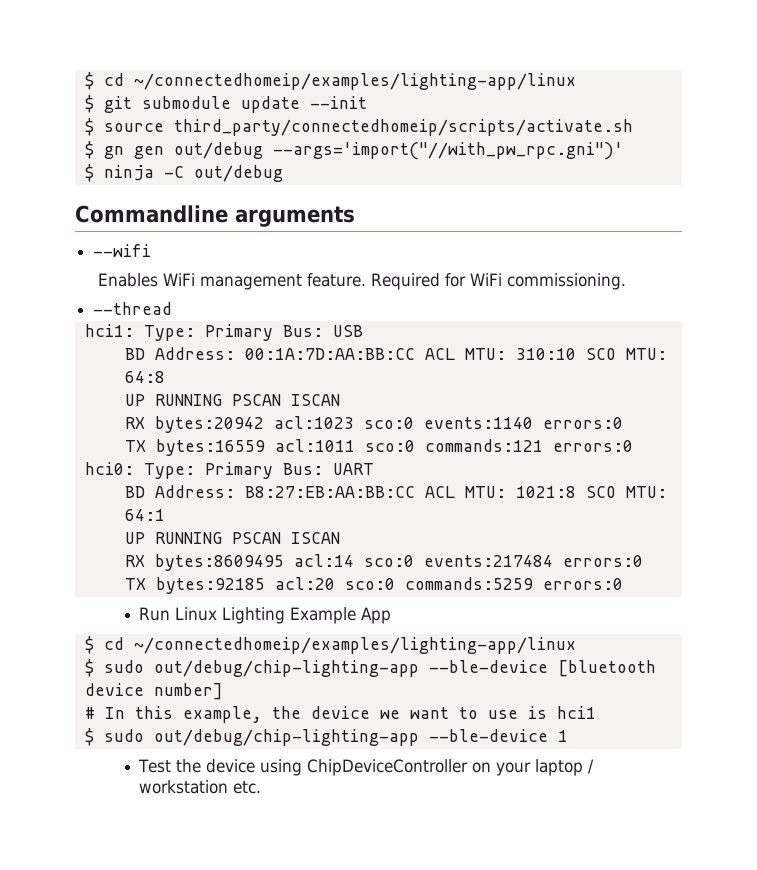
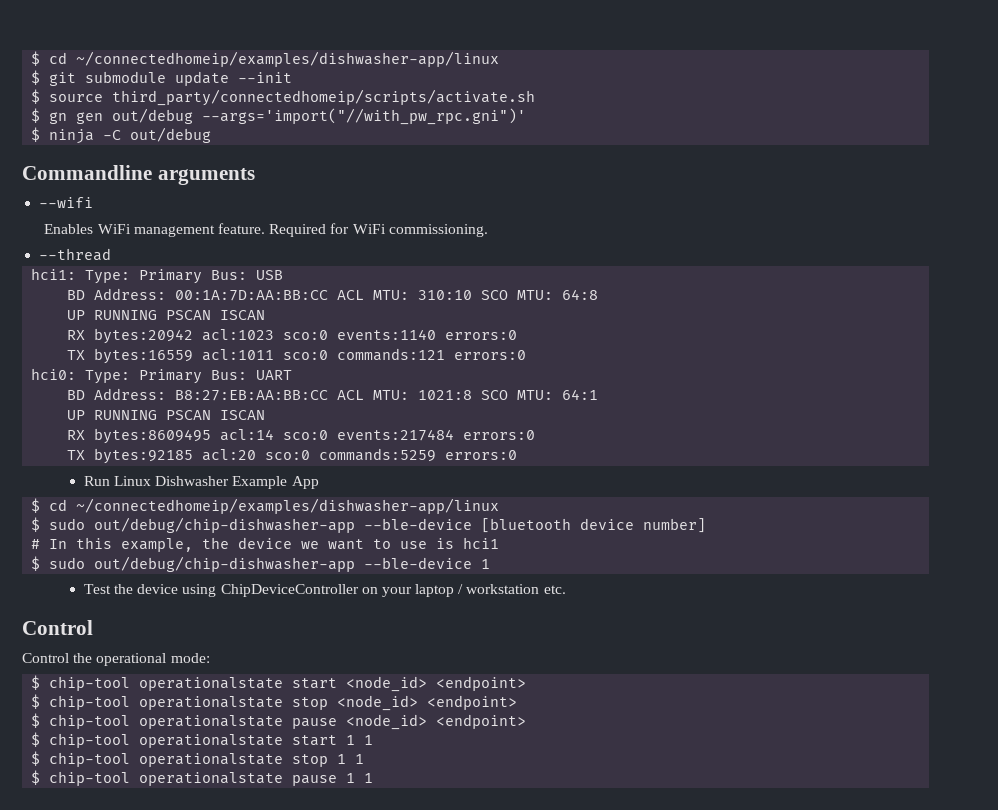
[84,72,576,90] $ cd ~/connectedhomeip/examples/lighting-app/linux -> [31,51,500,67] $ cd ~/connectedhomeip/examples/dishwasher-app/linux
[222,607,286,624] Lighting -> [155,476,230,486] Dishwasher
[133,637,576,654] [84,659,419,677] ~/connectedhomeip/examples/lighting-app/linux // $ sudo out/debug/chip-lighting-app -> [76,498,500,514] [31,517,356,533] ~/connectedhomeip/examples/dishwasher-app/linux // $ sudo out/debug/chip-dishwasher-app
[153,729,419,746] out/debug/chip-lighting-app -> [94,556,356,572] out/debug/chip-dishwasher-app
(262, 787) none -> [22,620,93,635] [22,653,210,666] [31,675,527,692] [31,694,518,711] [31,713,527,730] [31,732,374,748] [31,751,365,767] [31,770,374,786] // Control // Control the operational mode: // $ chip-tool operationalstate start <node_id> <endpoint> // $ chip-tool operationalstate stop <node_id> <endpoint> // $ chip-tool operationalstate pause <node_id> <endpoint> // $ chip-tool operationalstate start 1 1 // $ chip-tool operationalstate stop 1 1 // $ chip-tool operationalstate pause 1 1

